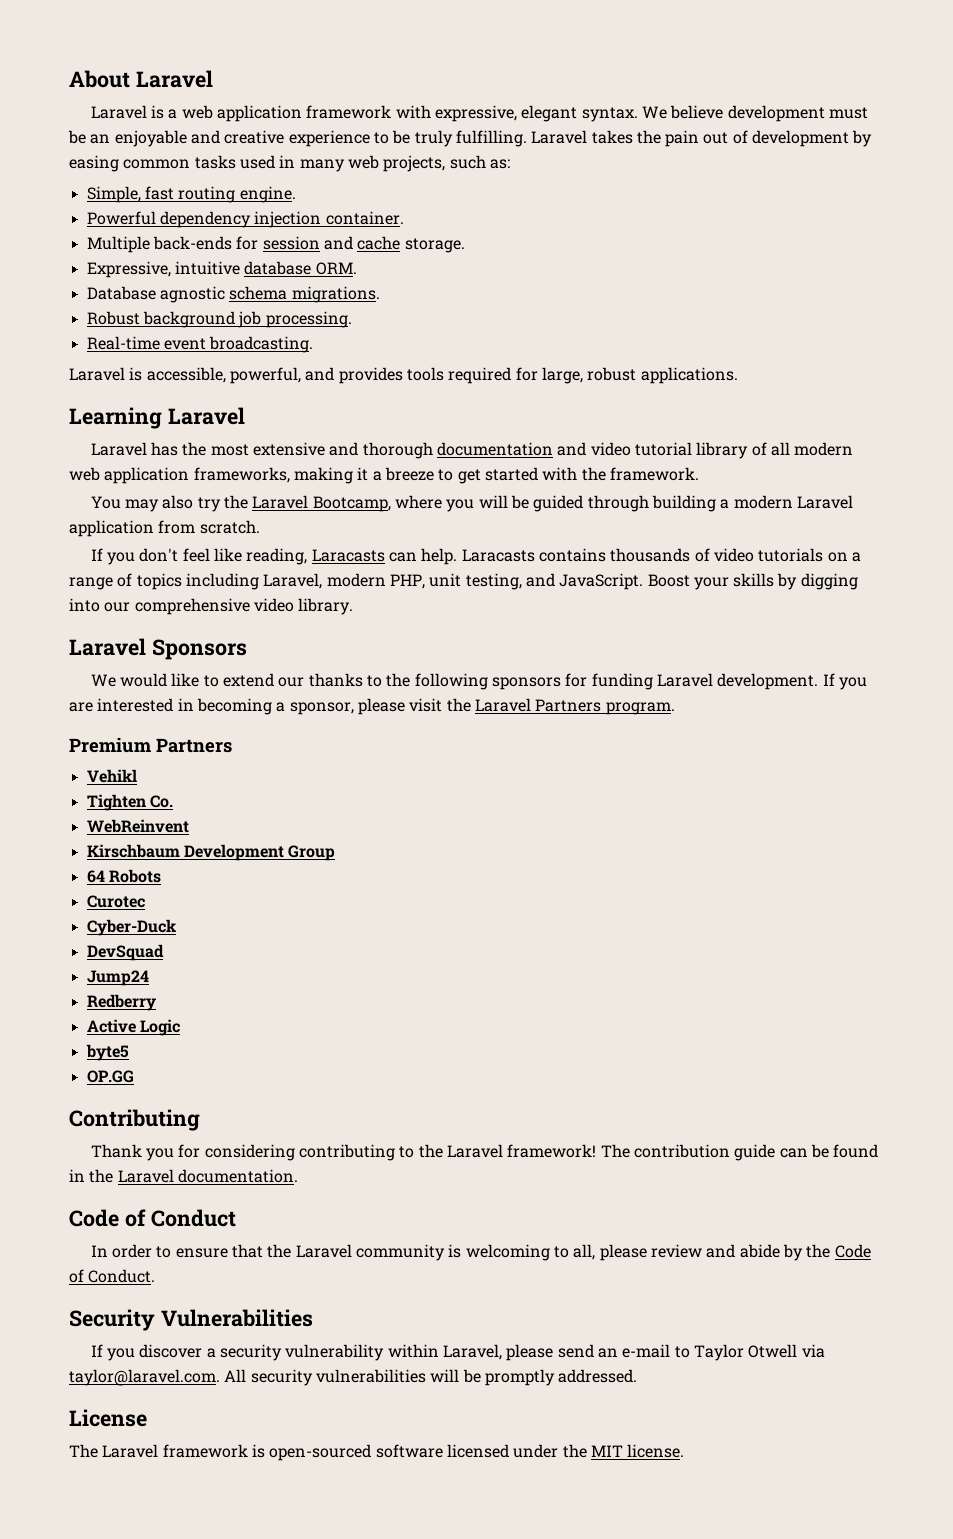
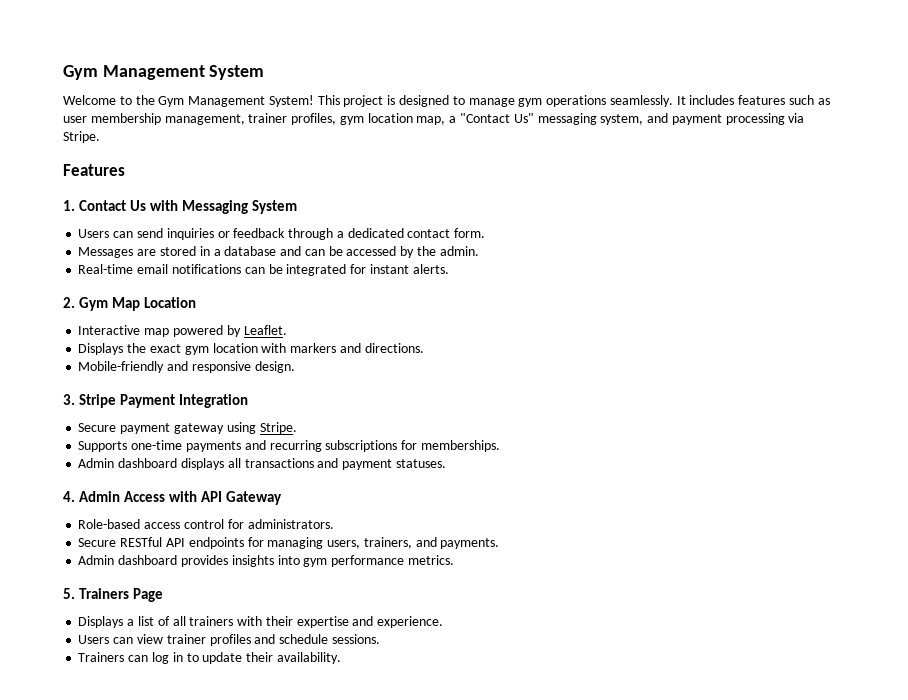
[69,70,213,88] [90,105,868,122] [68,130,873,147] [69,155,510,172] [86,186,296,203] [86,211,404,228] [86,236,465,253] [86,261,357,278] [86,286,380,303] [86,311,352,328] [86,336,314,353] [69,367,738,384] [69,407,245,429] [90,442,854,459] [69,467,699,484] [90,495,853,512] [69,520,260,537] [90,548,861,565] [69,573,858,590] [69,598,354,615] [69,638,247,660] [90,673,867,690] [69,698,675,715] [69,737,232,753] [86,769,137,783] [86,794,173,811] [86,819,189,833] [86,844,336,861] [86,869,161,883] [86,895,145,908] [86,919,176,936] [86,944,164,961] [86,970,149,986] [86,994,156,1011] [86,1019,180,1036] [85,1044,129,1061] [86,1070,134,1083] [69,1109,200,1131] [90,1144,879,1161] [69,1169,298,1183] [69,1209,236,1227] [90,1244,871,1261] [69,1269,156,1283] [69,1309,313,1331] [90,1344,825,1361] [69,1369,638,1386] [69,1409,147,1427] [69,1444,685,1461] About Laravel // Laravel is a web application framework with expressive, elegant syntax. We believe development must be an enjoyable and creative experience to be truly fulfilling. Laravel takes the pain out of development by easing common tasks used in many web projects, such as: // Simple, fast routing engine. // Powerful dependency injection container. // Multiple back-ends for session and cache storage. // Expressive, intuitive database ORM. // Database agnostic schema migrations. // Robust background job processing. // Real-time event broadcasting. // Laravel is accessible, powerful, and provides tools required for large, robust applications. // Learning Laravel // Laravel has the most extensive and thorough documentation and video tutorial library of all modern web application frameworks, making it a breeze to get started with the framework. // You may also try the Laravel Bootcamp, where you will be guided through building a modern Laravel application from scratch. // If you don't feel like reading, Laracasts can help. Laracasts contains thousands of video tutorials on a range of topics including Laravel, modern PHP, unit testing, and JavaScript. Boost your skills by digging into our comprehensive video library. // Laravel Sponsors // We would like to extend our thanks to the following sponsors for funding Laravel development. If you are interested in becoming a sponsor, please visit the Laravel Partners program. // Premium Partners // Vehikl // Tighten Co. // WebReinvent // Kirschbaum Development Group // 64 Robots // Curotec // Cyber-Duck // DevSquad // Jump24 // Redberry // Active Logic // byte5 // OP.GG // Contributing // Thank you for considering contributing to the Laravel framework! The contribution guide can be found in the Laravel documentation. // Code of Conduct // In order to ensure that the Laravel community is welcoming to all, please review and abide by the Code of Conduct. // Security Vulnerabilities // If you discover a security vulnerability within Laravel, please send an e-mail to Taylor Otwell via taylor@laravel.com. All security vulnerabilities will be promptly addressed. // License // The Laravel framework is open-sourced software licensed under the MIT license. -> [63,65,265,80] [63,95,830,107] [63,113,805,125] [63,131,100,143] [63,164,125,176] [63,200,298,214] [78,228,486,240] [78,246,479,258] [78,264,449,276] [63,297,197,311] [78,325,287,337] [78,343,424,355] [78,361,295,373] [63,394,249,408] [78,422,297,434] [78,440,500,452] [78,458,446,470] [63,491,283,505] [78,519,334,529] [78,537,500,549] [78,555,454,567] [63,588,164,602] [78,616,444,628] [78,634,380,646] [78,652,341,664] Gym Management System // Welcome to the Gym Management System! This project is designed to manage gym operations seamlessly. It includes features such as user membership management, trainer profiles, gym location map, a "Contact Us" messaging system, and payment processing via Stripe. // Features // 1. Contact Us with Messaging System // Users can send inquiries or feedback through a dedicated contact form. // Messages are stored in a database and can be accessed by the admin. // Real-time email notifications can be integrated for instant alerts. // 2. Gym Map Location // Interactive map powered by Leaflet. // Displays the exact gym location with markers and directions. // Mobile-friendly and responsive design. // 3. Stripe Payment Integration // Secure payment gateway using Stripe. // Supports one-time payments and recurring subscriptions for memberships. // Admin dashboard displays all transactions and payment statuses. // 4. Admin Access with API Gateway // Role-based access control for administrators. // Secure RESTful API endpoints for managing users, trainers, and payments. // Admin dashboard provides insights into gym performance metrics. // 5. Trainers Page // Displays a list of all trainers with their expertise and experience. // Users can view trainer profiles and schedule sessions. // Trainers can log in to update their availability.

